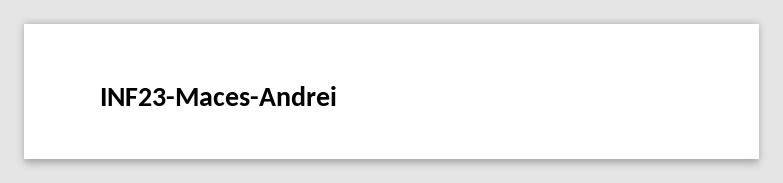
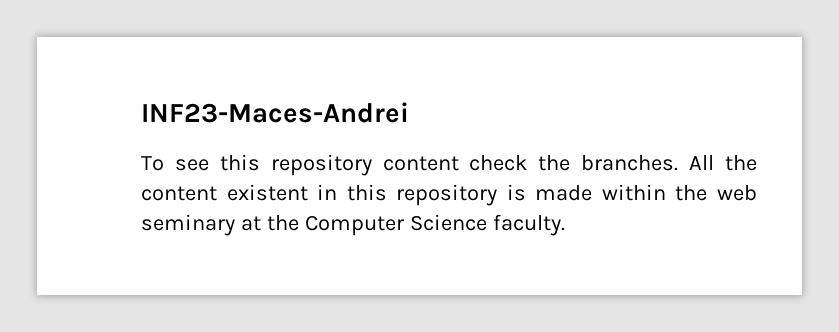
(337, 96) none -> [141,154,758,176] [141,184,757,206] [141,214,565,236] // To see this repository content check the branches. All the content existent in this repository is made within the web seminary at the Computer Science faculty.

